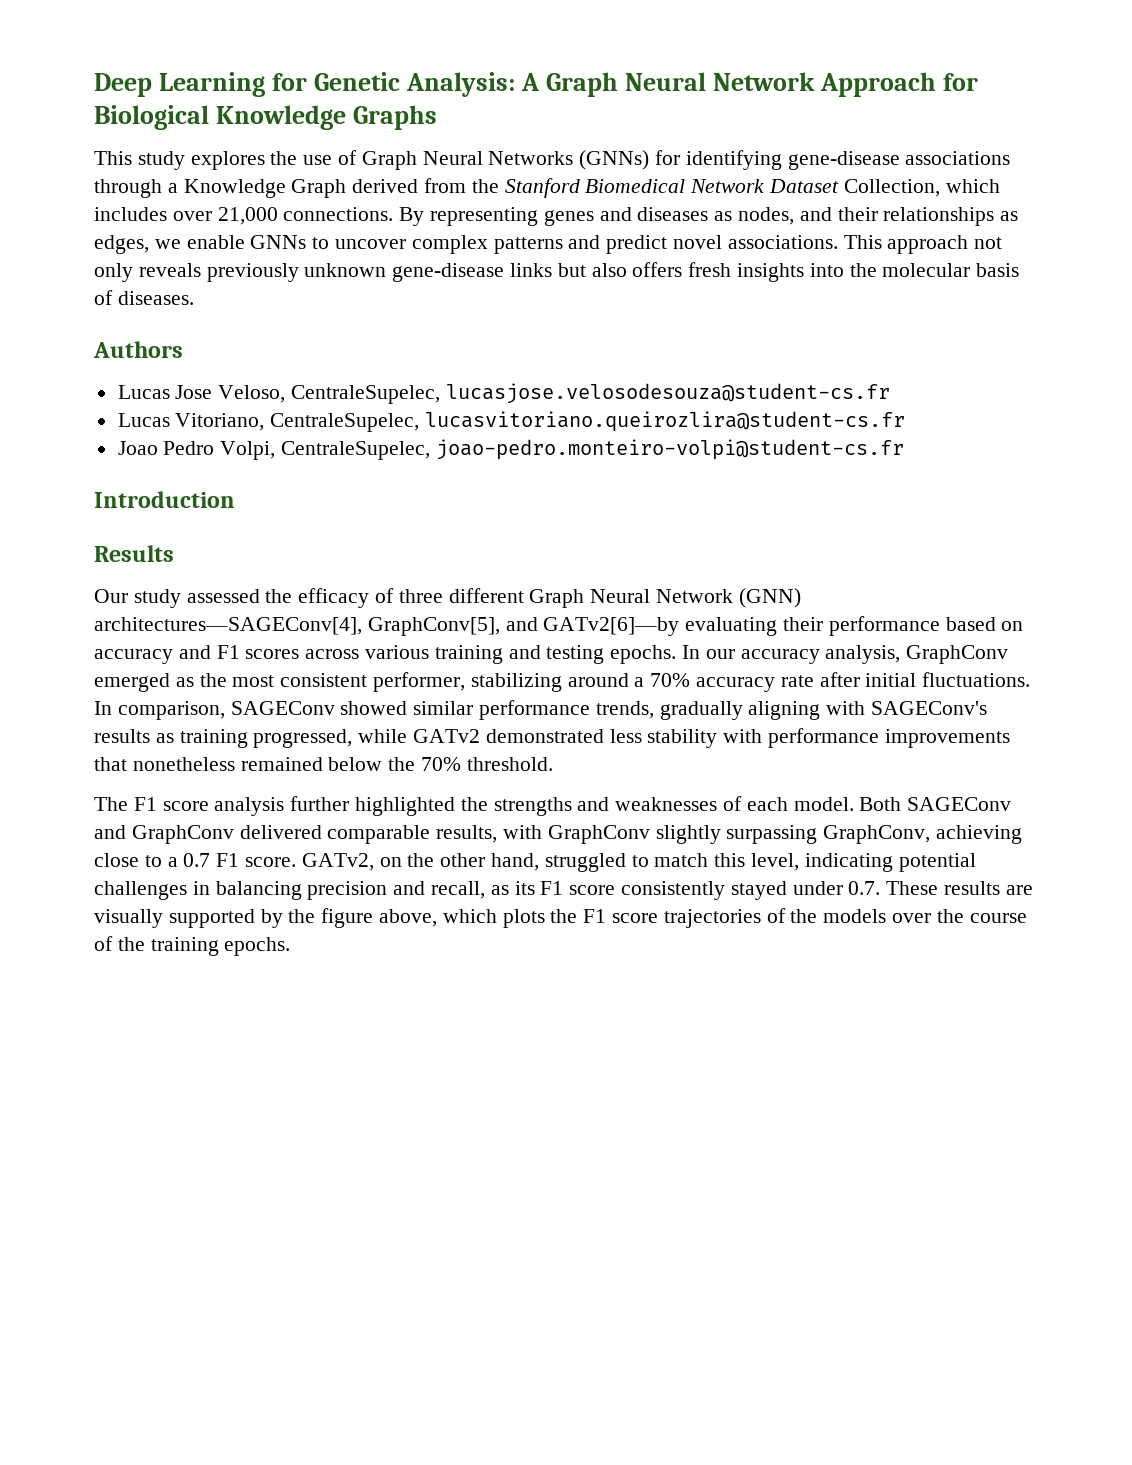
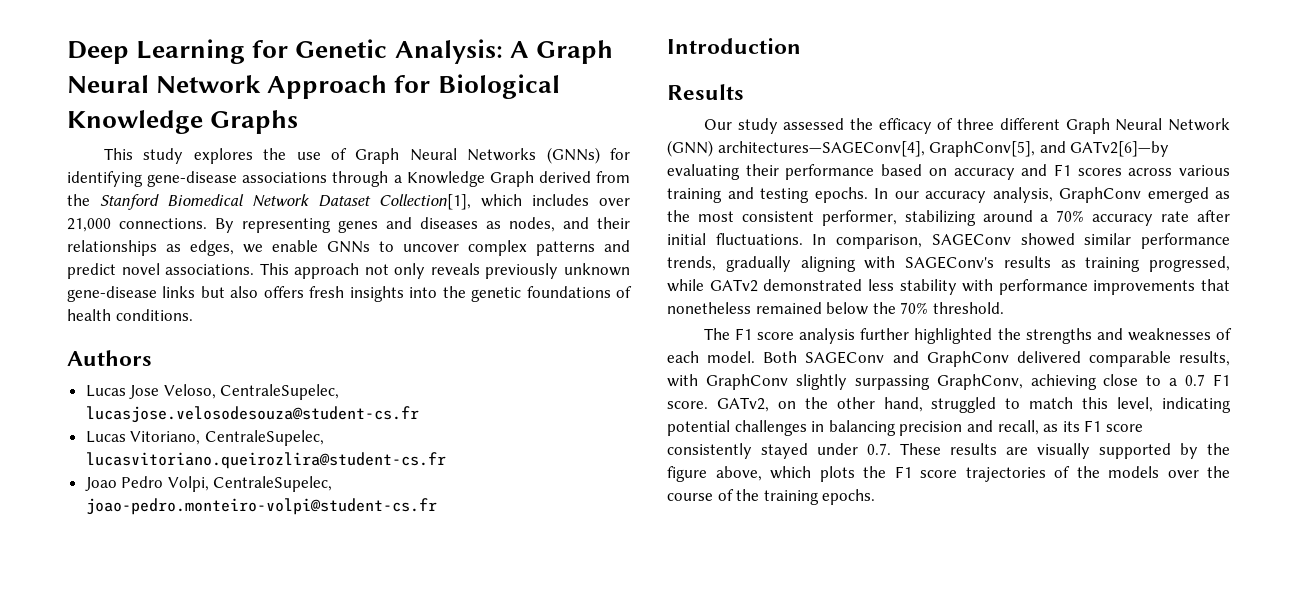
[843,179,940,197] Collection, -> [379,194,471,210] Collection[1],
[882,263,1020,277] [94,290,194,305] molecular basis of diseases. -> [471,286,632,302] [67,309,193,321] genetic foundations of health conditions.

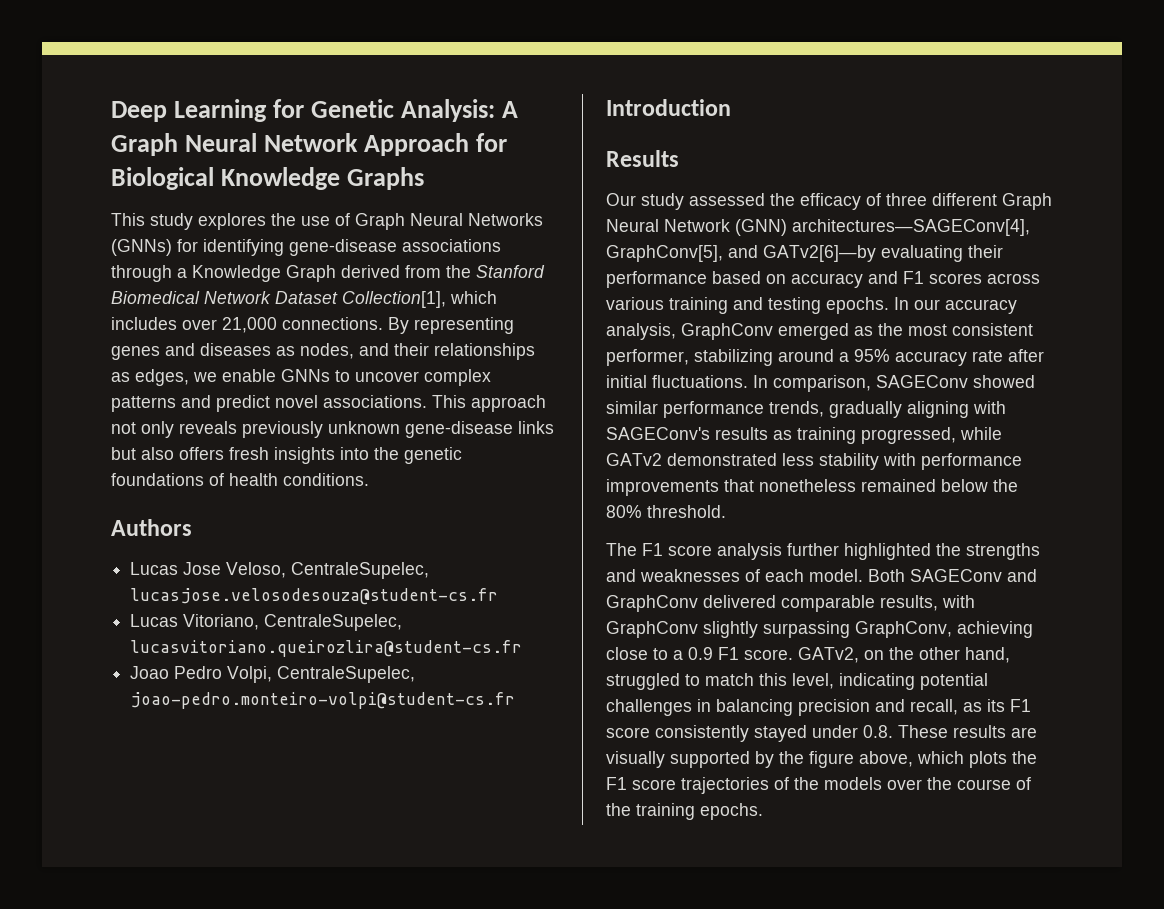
[1056,210,1085,222] 70% -> [854,349,890,362] 95%
[900,302,929,314] 70% -> [606,505,642,518] 80%
[1185,374,1206,386] 0.7 -> [688,647,713,660] 0.9
[867,443,891,455] 0.7. -> [863,725,893,738] 0.8.

